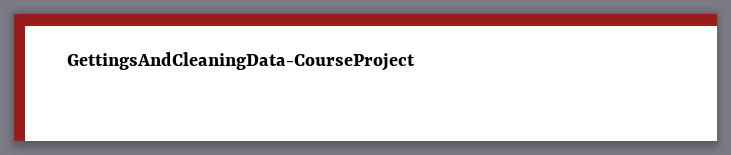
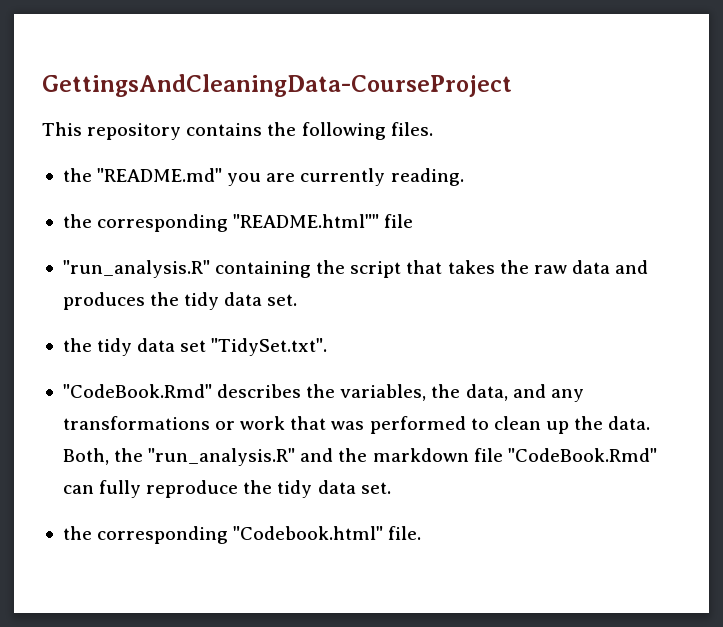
(415, 61) none -> [42,122,433,140] [62,168,464,186] [62,214,414,232] [62,260,649,278] [62,292,298,310] [62,338,328,356] [62,384,584,402] [62,416,651,434] [62,448,657,466] [62,480,391,498] [62,526,422,544] // This repository contains the following files. // the "README.md" you are currently reading. // the corresponding "README.html"" file // "run_analysis.R" containing the script that takes the raw data and produces the tidy data set. // the tidy data set "TidySet.txt". // "CodeBook.Rmd" describes the variables, the data, and any transformations or work that was performed to clean up the data. Both, the "run_analysis.R" and the markdown file "CodeBook.Rmd" can fully reproduce the tidy data set. // the corresponding "Codebook.html" file.

